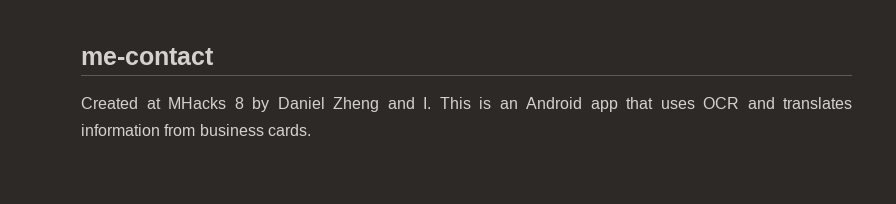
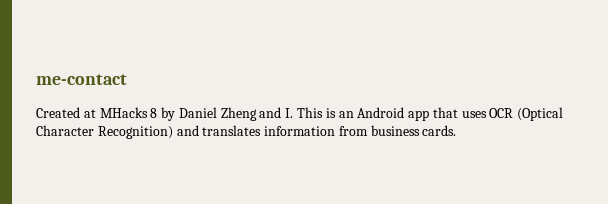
(739, 103) none -> [517,107,564,121] [36,125,173,139] (Optical Character Recognition)

